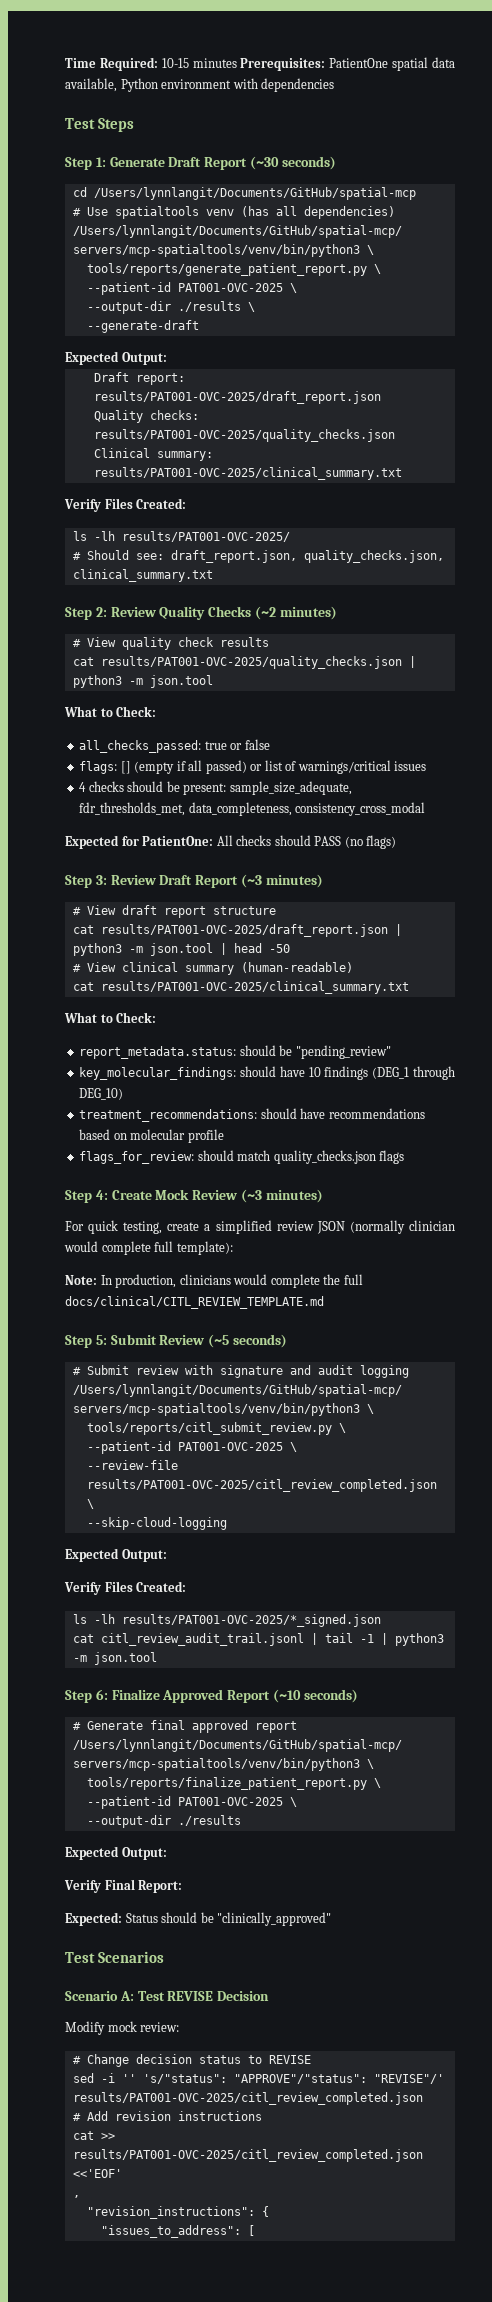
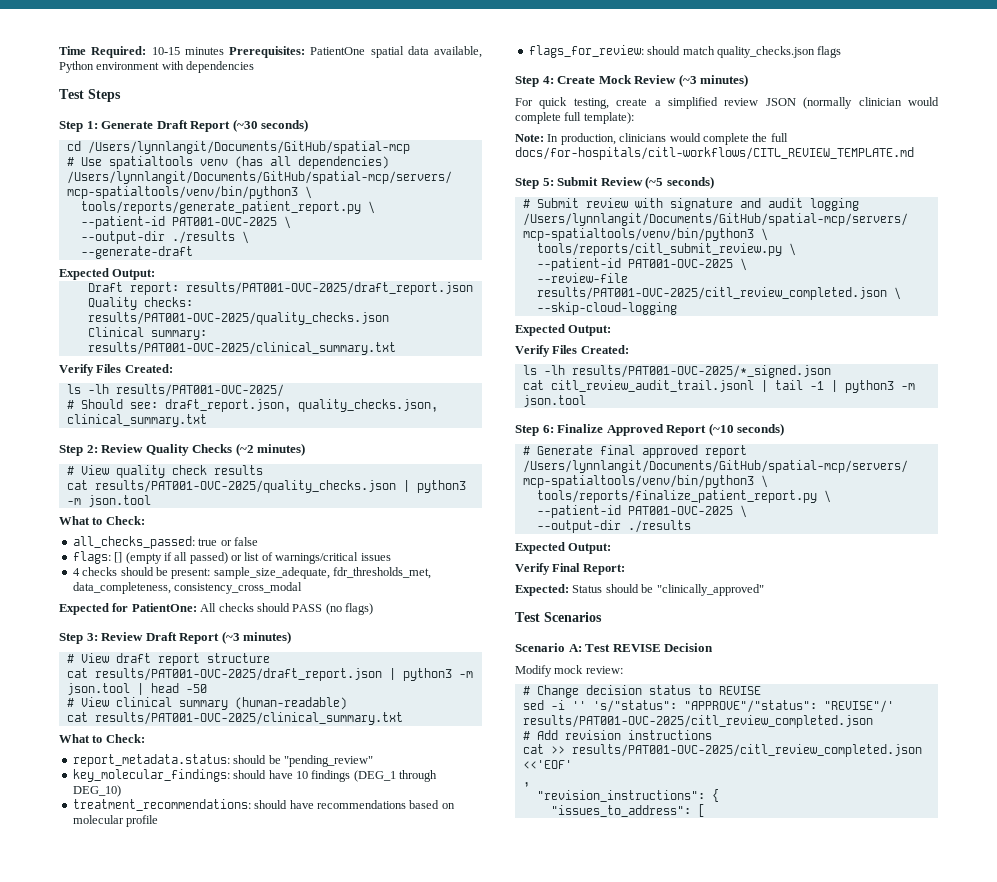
[65,1296,324,1309] docs/clinical/CITL_REVIEW_TEMPLATE.md -> [515,147,914,160] docs/for-hospitals/citl-workflows/CITL_REVIEW_TEMPLATE.md

